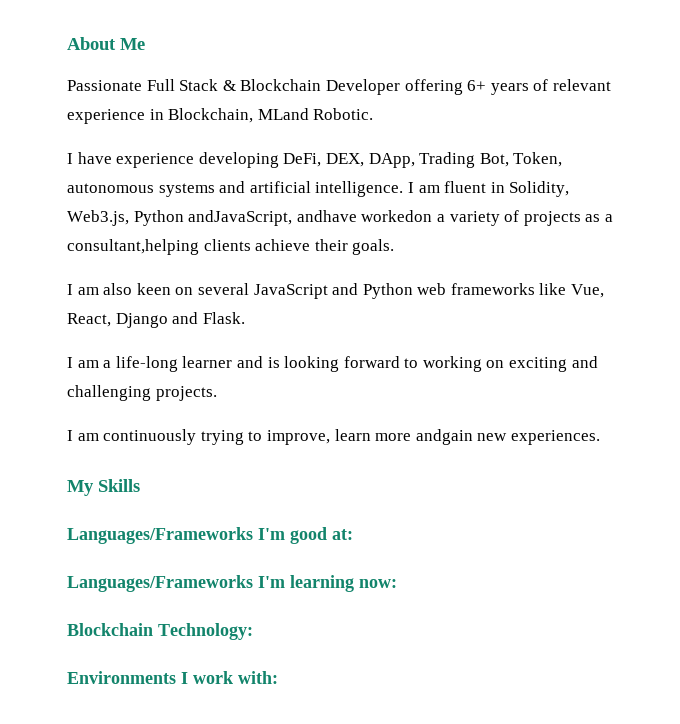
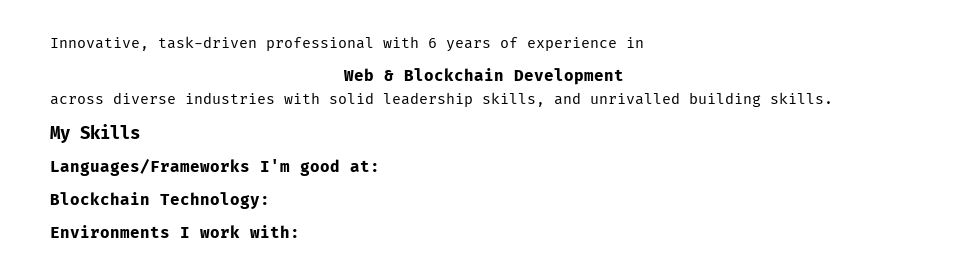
[67,37,145,50] [67,79,611,95] [67,108,374,124] [67,152,563,168] [67,181,570,197] [67,210,613,226] [67,239,395,255] [67,283,605,299] [67,312,245,328] [67,356,598,372] [67,385,217,401] [67,429,600,445] About Me // Passionate Full Stack & Blockchain Developer offering 6+ years of relevant experience in Blockchain, MLand Robotic. // I have experience developing DeFi, DEX, DApp, Trading Bot, Token, autonomous systems and artificial intelligence. I am fluent in Solidity, Web3.js, Python andJavaScript, andhave workedon a variety of projects as a consultant,helping clients achieve their goals. // I am also keen on several JavaScript and Python web frameworks like Vue, React, Django and Flask. // I am a life-long learner and is looking forward to working on exciting and challenging projects. // I am continuously trying to improve, learn more andgain new experiences. -> [50,36,644,52] [343,68,624,85] [50,92,833,107] Innovative, task-driven professional with 6 years of experience in // Web & Blockchain Development // across diverse industries with solid leadership skills, and unrivalled building skills.
[67,575,397,592] // Languages/Frameworks I'm learning now: -> (380, 166) none

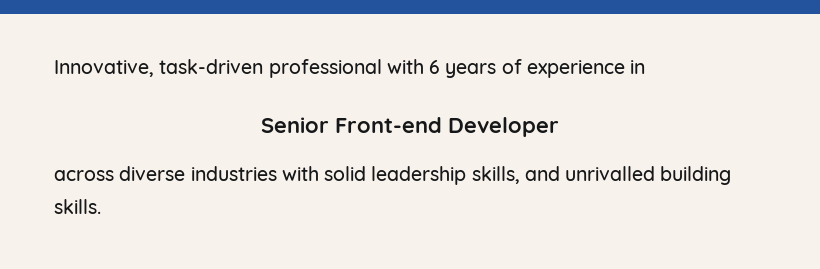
[343,68,624,85] Web & Blockchain Development -> [261,117,559,137] Senior Front-end Developer
[50,124,140,143] [50,159,380,176] [50,192,270,209] [50,225,300,238] // My Skills // Languages/Frameworks I'm good at: // Blockchain Technology: // Environments I work with: -> (101, 206) none

